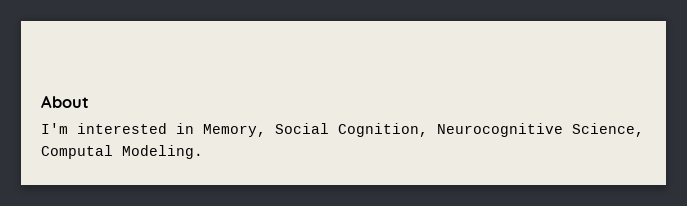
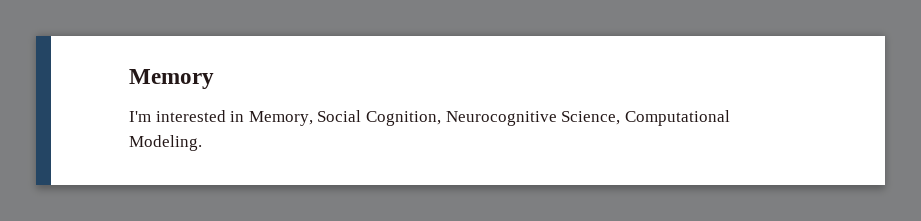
[41,95,89,108] About -> [129,69,214,89] Memory
[41,145,113,159] Computal -> [624,110,730,126] Computational

